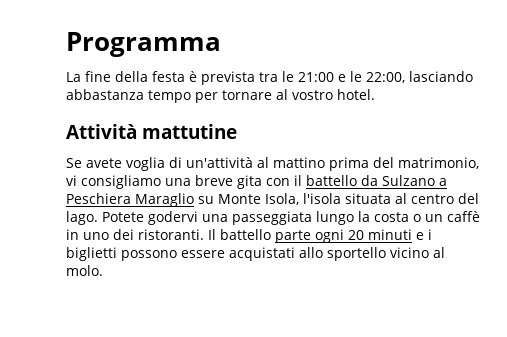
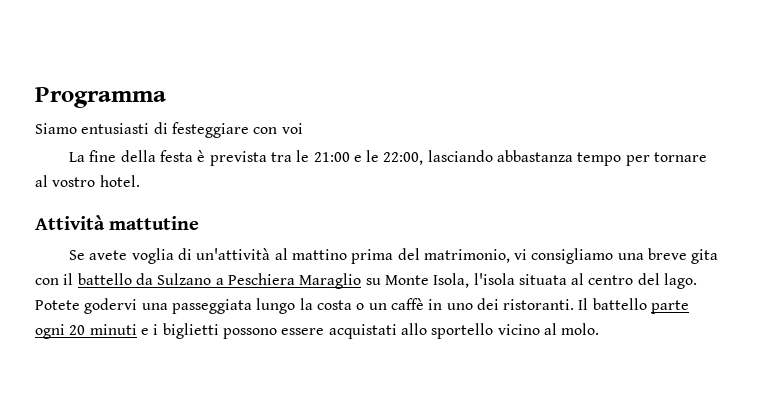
(221, 44) none -> [35,122,303,138] // Siamo entusiasti di festeggiare con voi

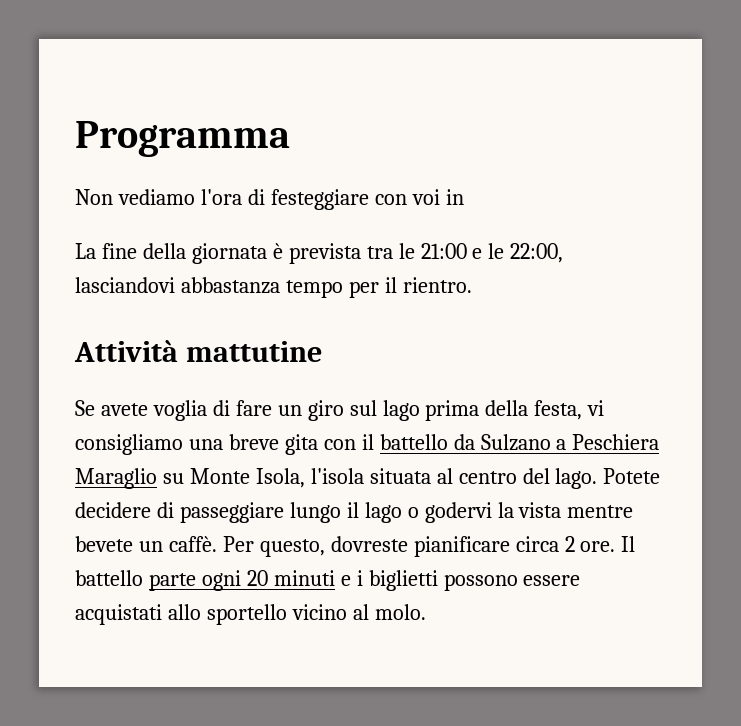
[35,123,150,134] Siamo entusiasti -> [75,189,242,205] Non vediamo l'ora
(303, 128) none -> [445,189,464,205] in
[159,150,193,162] festa -> [191,243,267,264] giornata
[427,150,493,162] lasciando -> [75,277,175,293] lasciandovi
[654,152,708,162] [35,175,140,187] tornare al vostro hotel. -> [384,277,472,293] il rientro.
[196,248,510,264] un'attività al mattino prima del matrimonio, -> [235,400,583,421] fare un giro sul lago prima della festa,
[84,298,575,314] godervi una passeggiata lungo la costa o un caffè in uno dei ristoranti. -> [75,502,634,523] [75,536,616,557] decidere di passeggiare lungo il lago o godervi la vista mentre bevete un caffè. Per questo, dovreste pianificare circa 2 ore.

